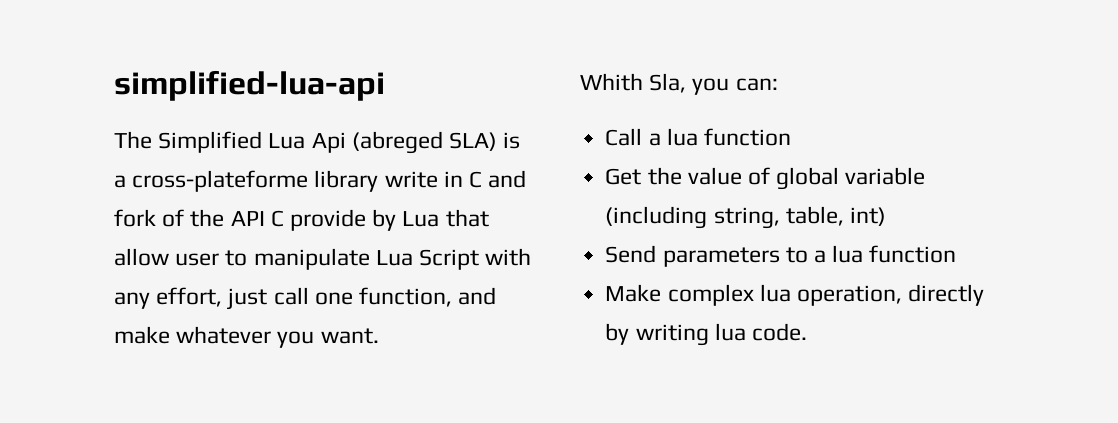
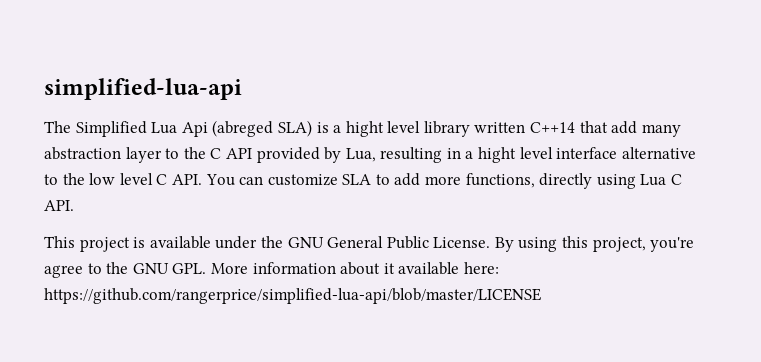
[132,170,527,192] [114,209,489,231] [114,248,532,270] [114,287,497,310] [114,326,379,348] [580,73,778,95] [605,128,791,146] [605,167,926,190] [605,206,886,229] [605,245,957,267] [605,284,985,306] [605,323,807,346] cross-plateforme library write in C and fork of the API C provide by Lua that allow user to manipulate Lua Script with any effort, just call one function, and make whatever you want. // Whith Sla, you can: // Call a lua function // Get the value of global variable (including string, table, int) // Send parameters to a lua function // Make complex lua operation, directly by writing lua code. -> [345,121,681,137] [44,147,696,163] [44,173,683,189] [44,200,74,211] [44,236,695,252] [44,262,499,278] [44,288,541,304] hight level library written C++14 that add many abstraction layer to the C API provided by Lua, resulting in a hight level interface alternative to the low level C API. You can customize SLA to add more functions, directly using Lua C API. // This project is available under the GNU General Public License. By using this project, you're agree to the GNU GPL. More information about it available here: https://github.com/rangerprice/simplified-lua-api/blob/master/LICENSE

